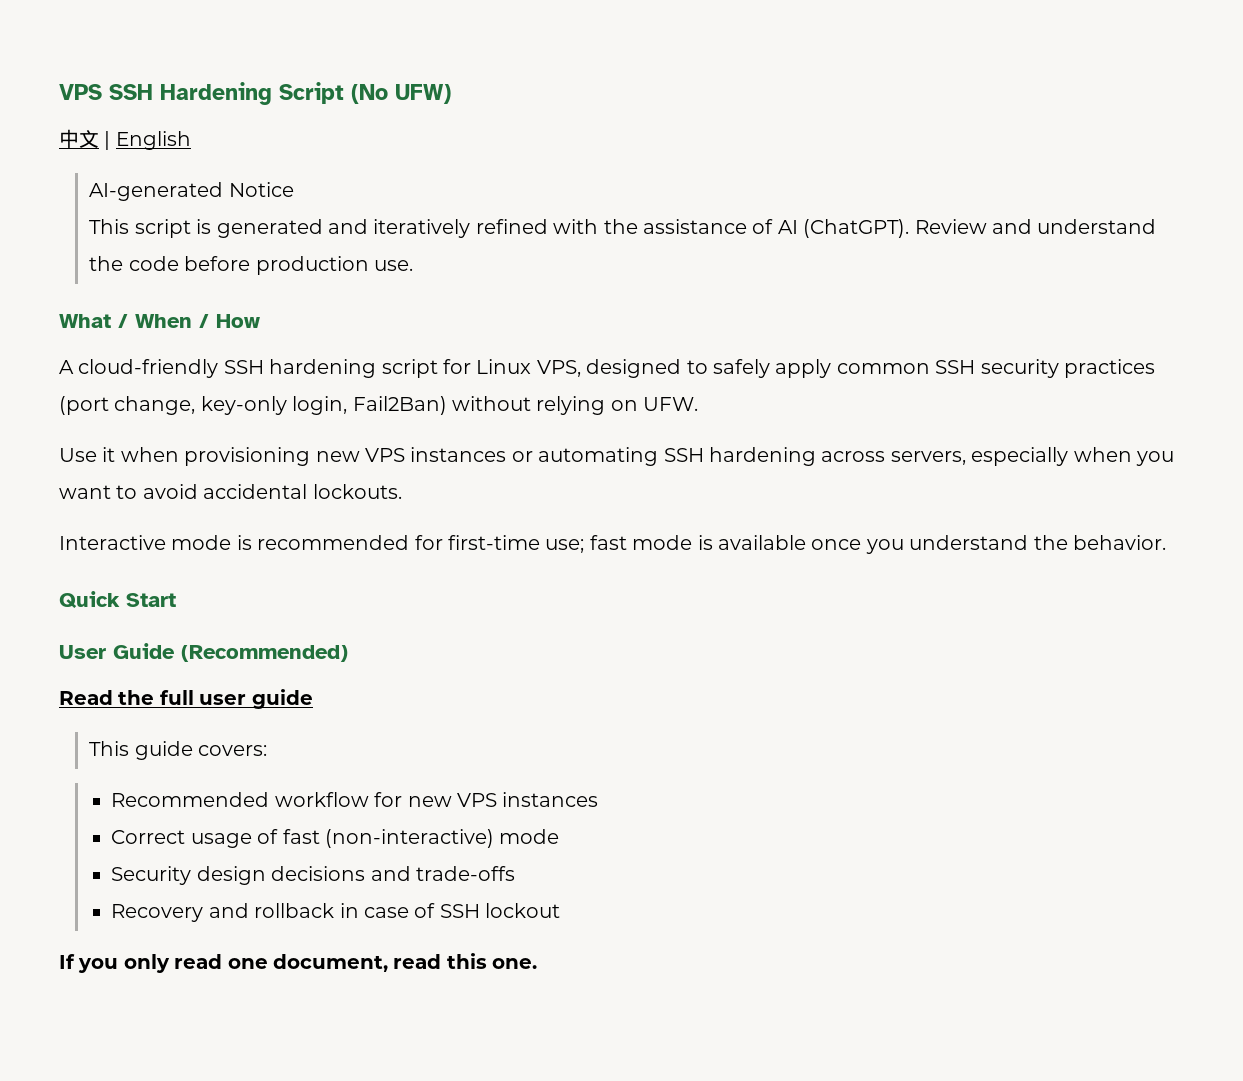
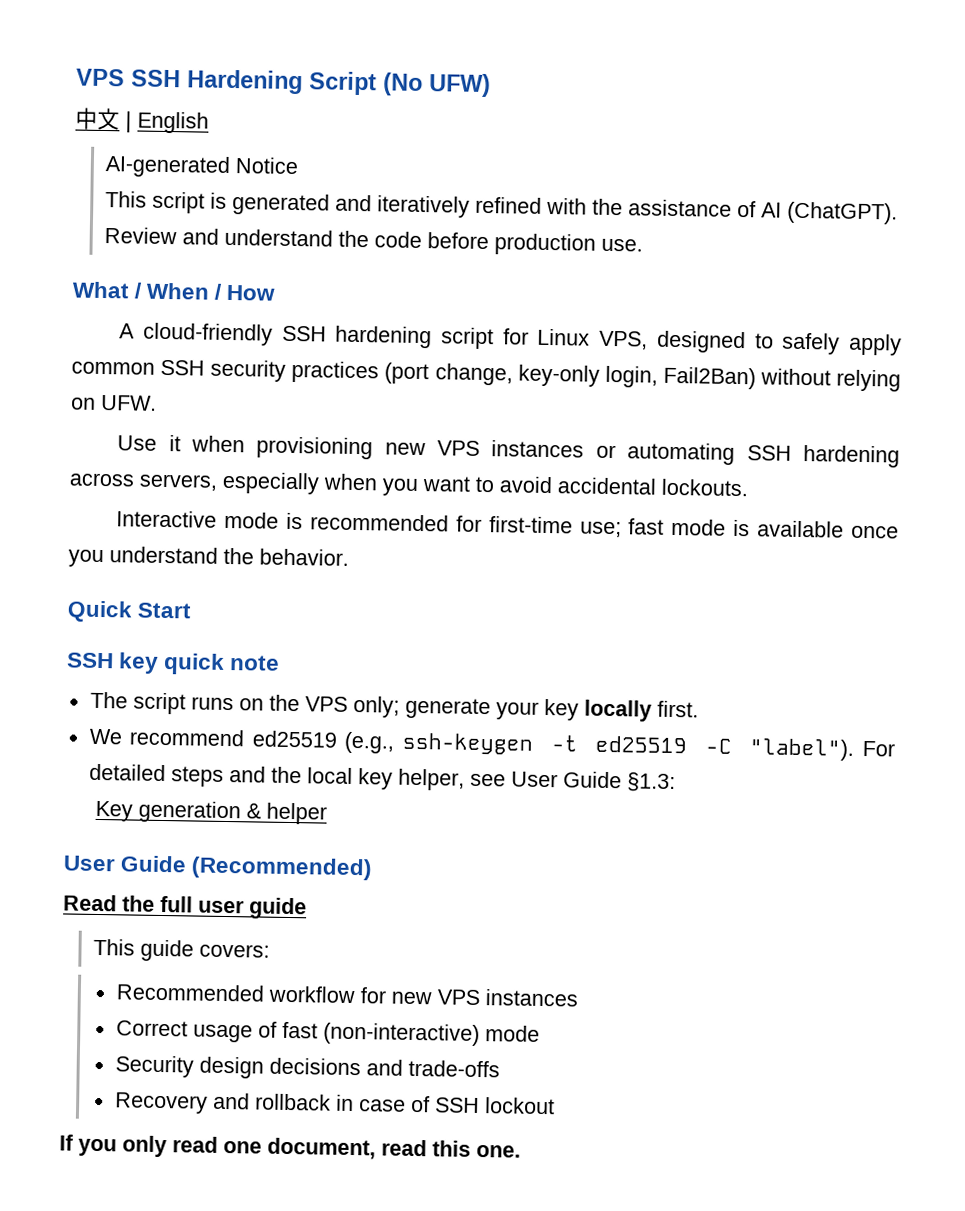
(176, 600) none -> [66,652,281,675] [89,691,699,722] [88,728,896,761] [88,763,676,793] [94,800,327,825] // SSH key quick note // The script runs on the VPS only; generate your key locally first. // We recommend ed25519 (e.g., ssh-keygen -t ed25519 -C "label"). For detailed steps and the local key helper, see User Guide §1.3: // Key generation & helper

